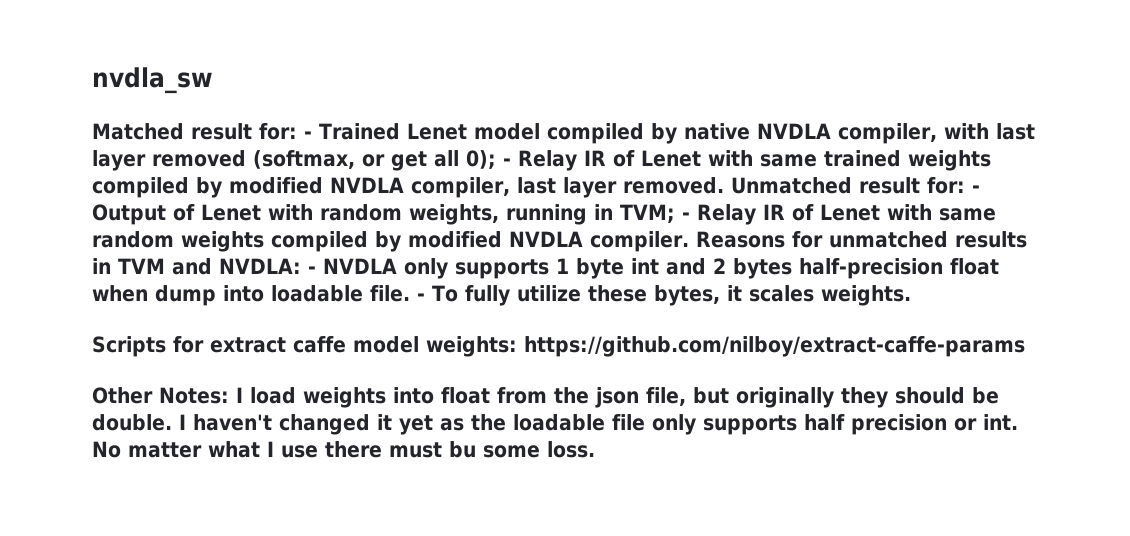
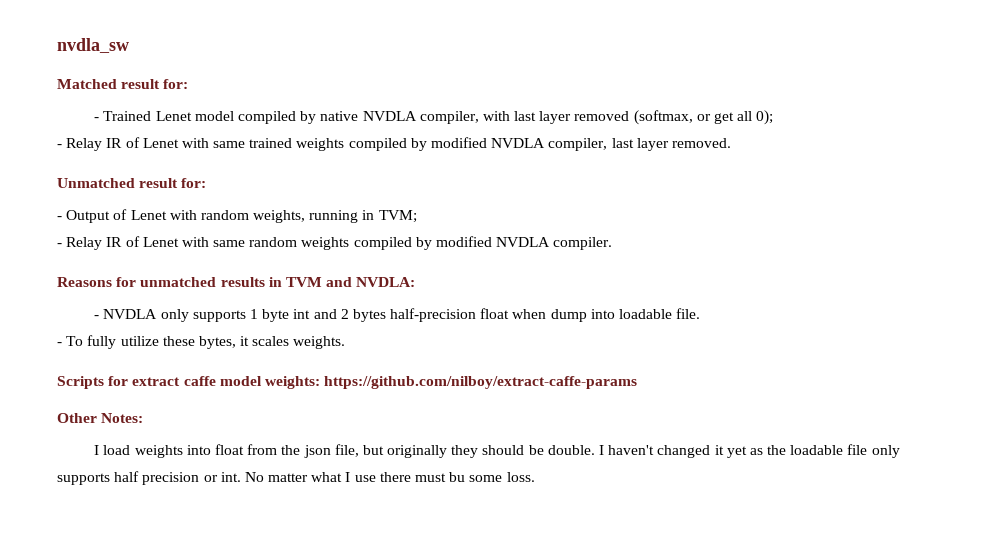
(297, 131) none -> (189, 84) //
(496, 159) none -> (774, 117) //
(724, 185) none -> (731, 143) //
(965, 185) none -> (207, 183) //
(675, 213) none -> (417, 216) //
(689, 241) none -> (613, 243) //
(301, 266) none -> (416, 282) //
(410, 293) none -> (701, 313) //
(229, 395) none -> (144, 418) //

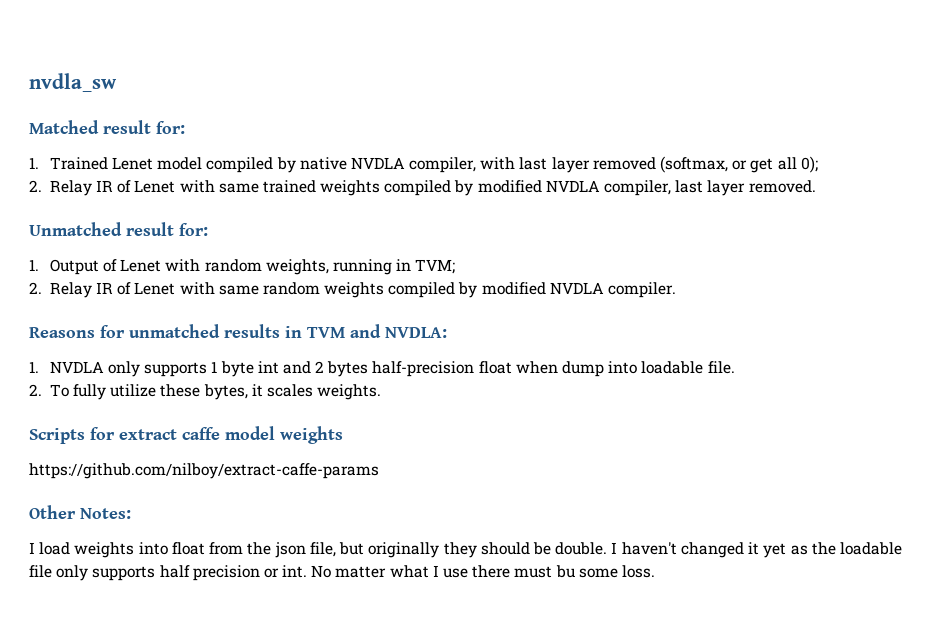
[94,117,100,121] - -> [29,157,39,169] 1.
[57,144,62,148] - -> [29,180,42,192] 2.
[57,216,62,220] - -> [29,259,39,271] 1.
[57,243,62,247] - -> [29,282,42,294] 2.
[94,315,100,319] - -> [29,361,39,373] 1.
[57,342,62,346] - -> [29,384,42,396] 2.
[264,376,320,389] weights: -> [280,426,343,444] weights //

